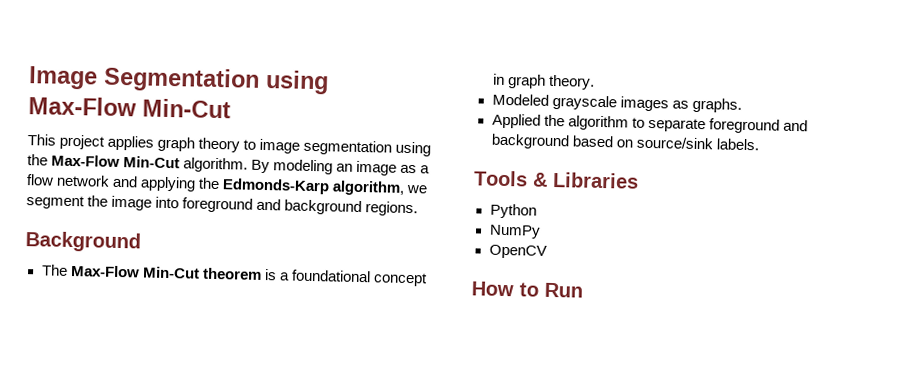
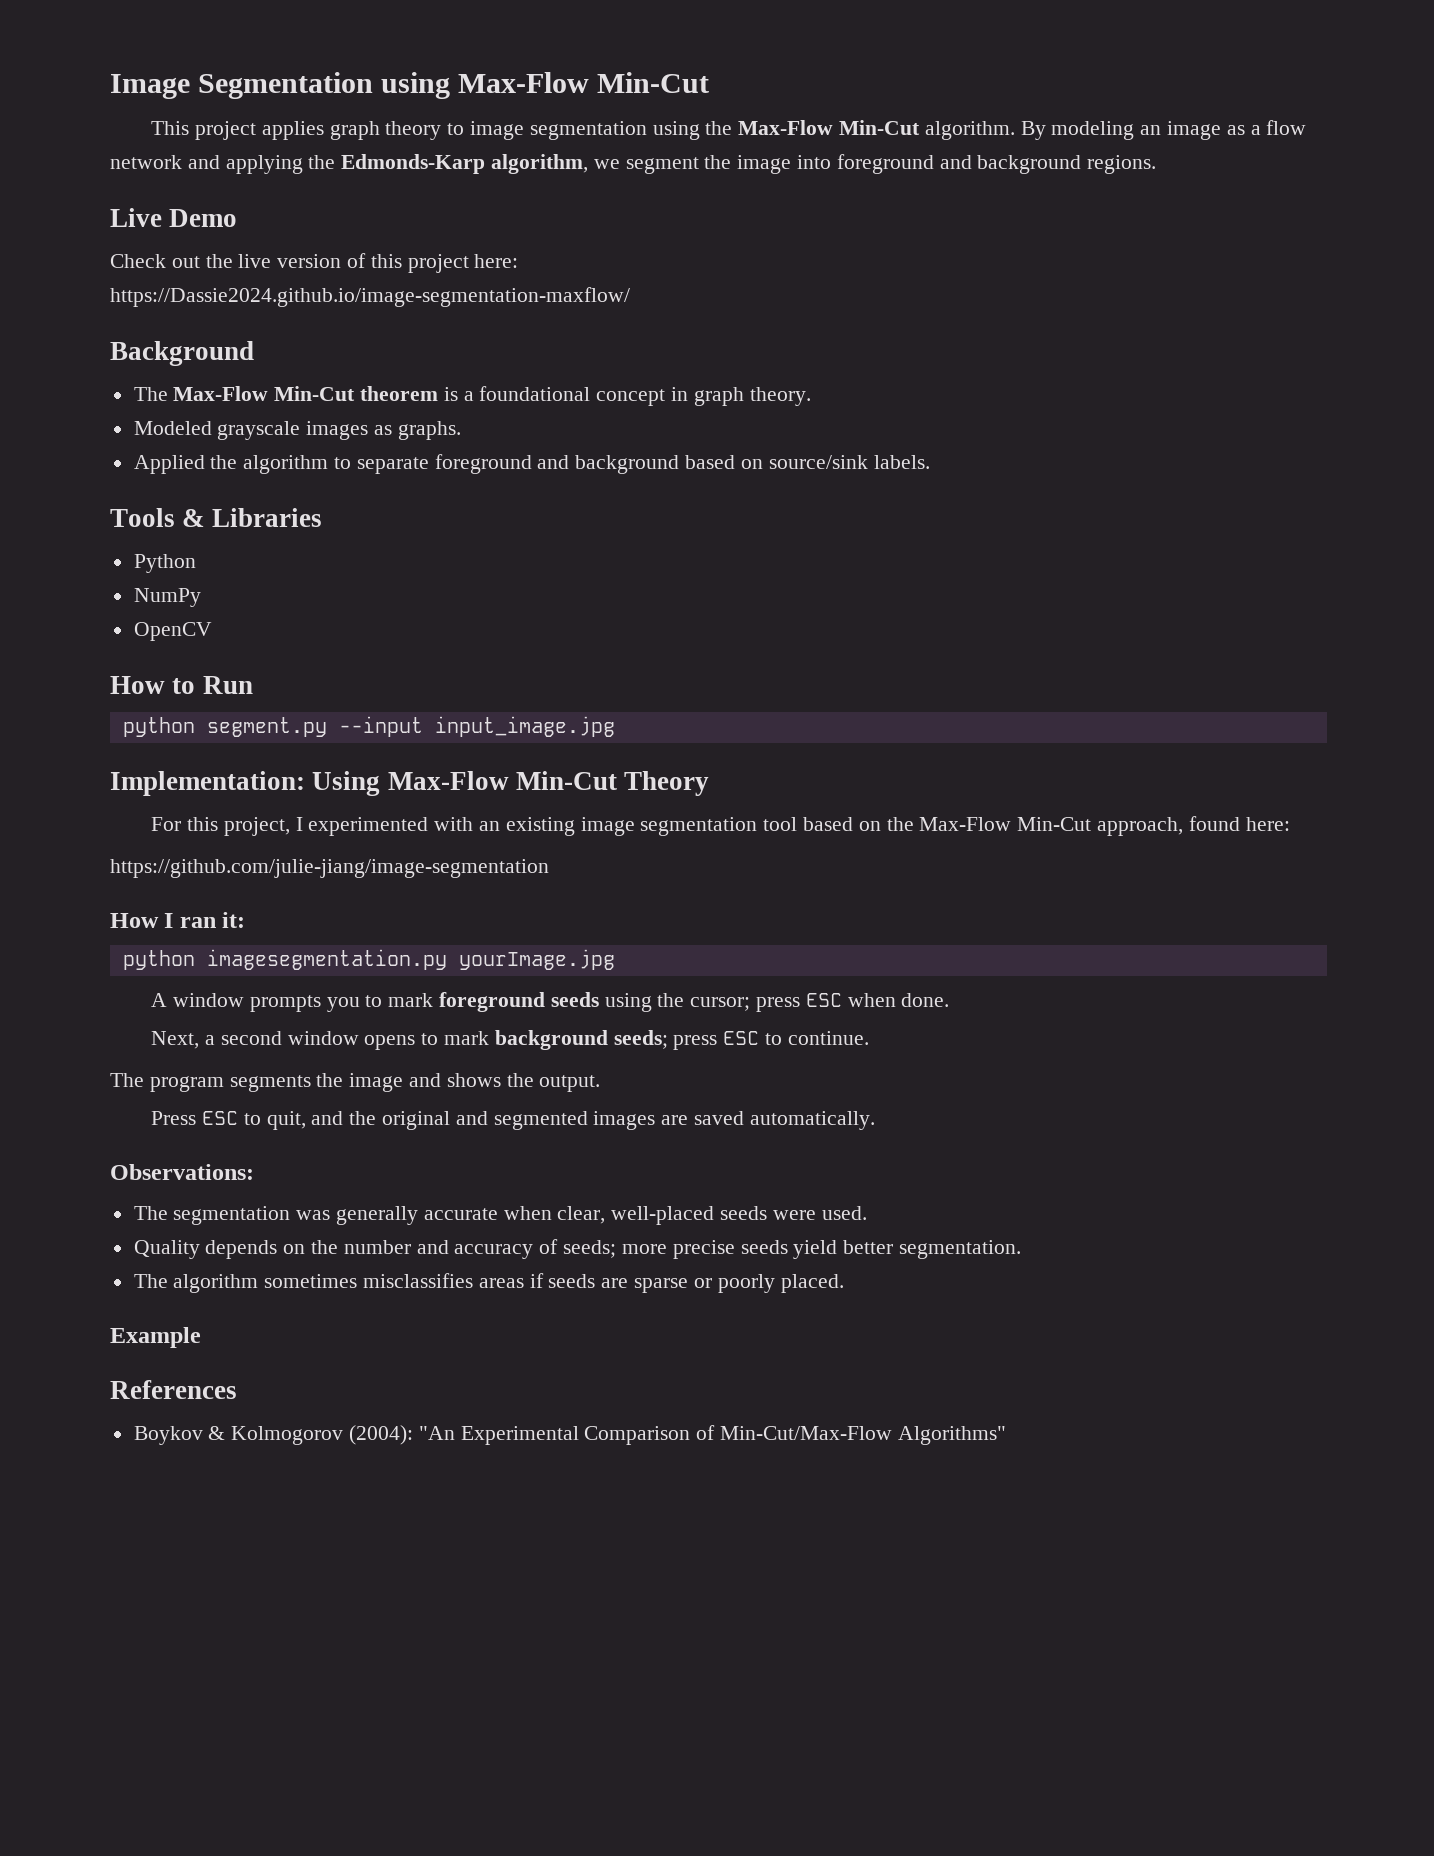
(419, 209) none -> [110,208,238,227] [110,253,519,273] [110,287,630,307] // Live Demo // Check out the live version of this project here: // https://Dassie2024.github.io/image-segmentation-maxflow/
(583, 290) none -> [122,716,615,737] [110,771,710,796] [151,816,1290,836] [110,859,549,878] [110,912,246,928] [122,949,615,970] [151,992,950,1012] [151,1030,869,1050] [110,1073,601,1092] [151,1111,875,1130] [110,1164,254,1180] [133,1206,867,1225] [133,1239,1021,1259] [133,1273,844,1293] [110,1327,201,1348] [110,1380,237,1399] [133,1425,1006,1445] // python segment.py --input input_image.jpg // Implementation: Using Max-Flow Min-Cut Theory // For this project, I experimented with an existing image segmentation tool based on the Max-Flow Min-Cut approach, found here: // https://github.com/julie-jiang/image-segmentation // How I ran it: // python imagesegmentation.py yourImage.jpg // A window prompts you to mark foreground seeds using the cursor; press ESC when done. // Next, a second window opens to mark background seeds; press ESC to continue. // The program segments the image and shows the output. // Press ESC to quit, and the original and segmented images are saved automatically. // Observations: // The segmentation was generally accurate when clear, well-placed seeds were used. // Quality depends on the number and accuracy of seeds; more precise seeds yield better segmentation. // The algorithm sometimes misclassifies areas if seeds are sparse or poorly placed. // Example // References // Boykov & Kolmogorov (2004): "An Experimental Comparison of Min-Cut/Max-Flow Algorithms"

